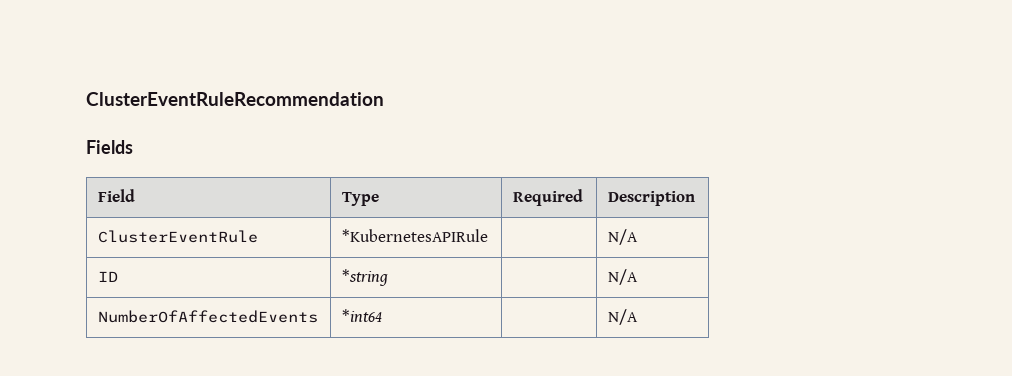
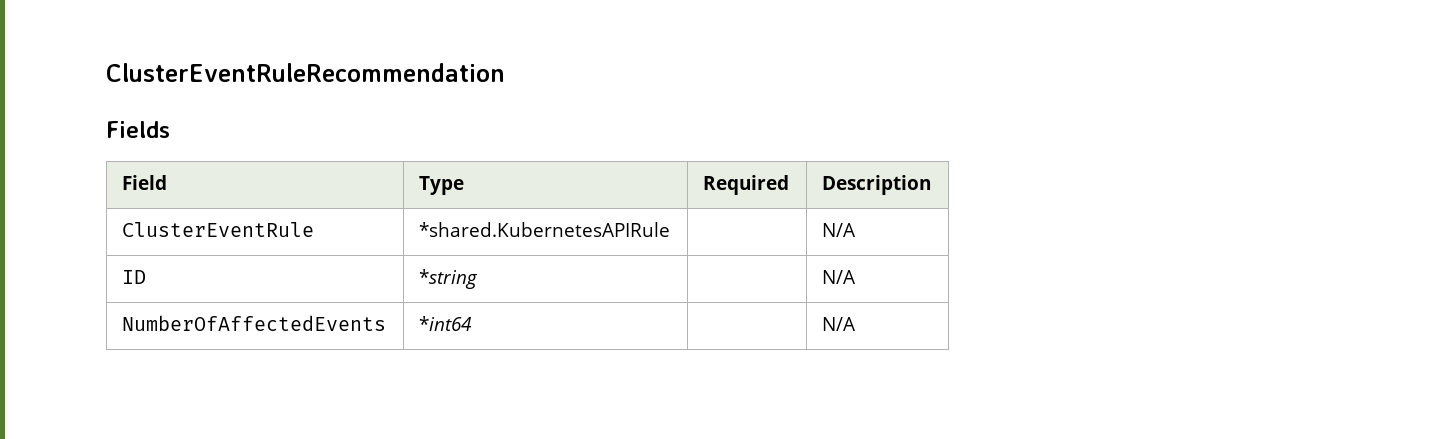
[341,229,488,242] *KubernetesAPIRule -> [419,222,671,237] *shared.KubernetesAPIRule

